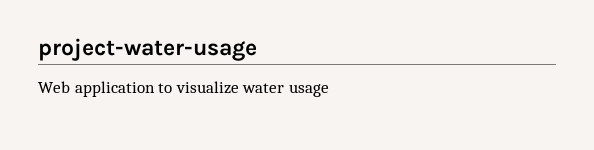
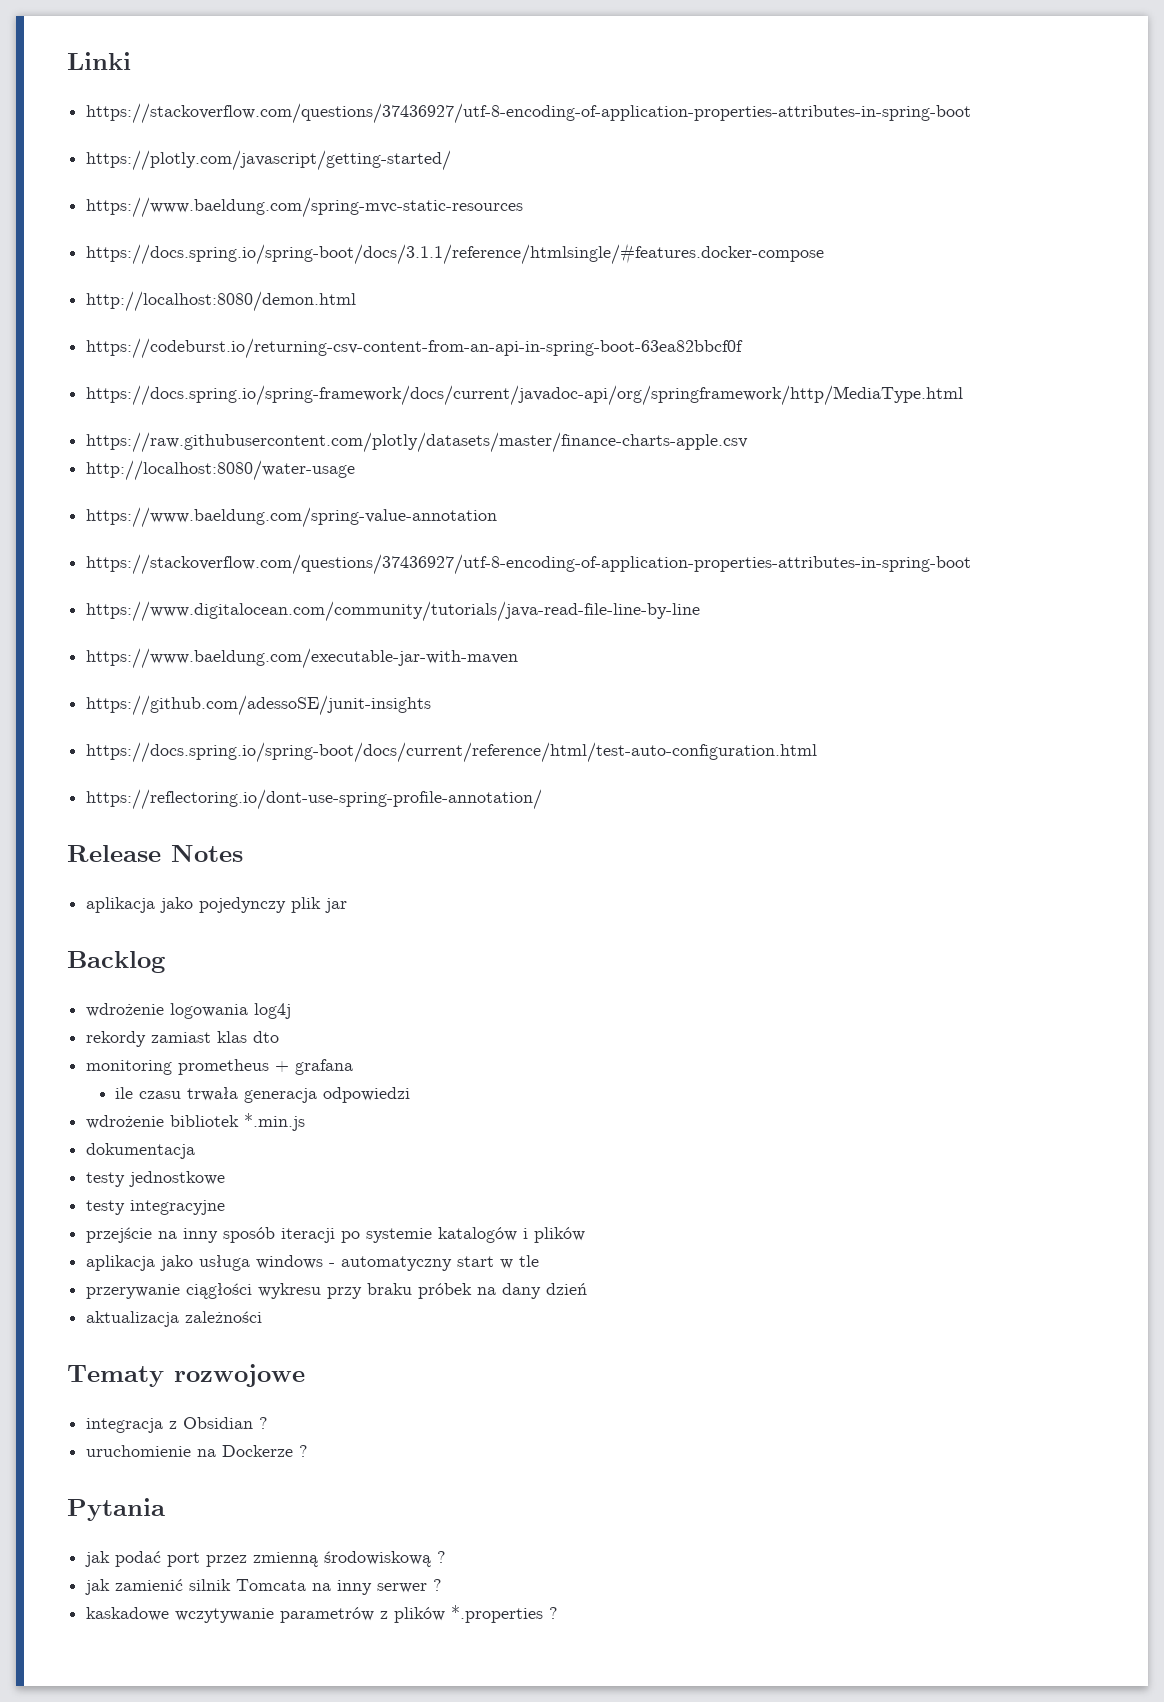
[38,38,257,61] [38,81,329,97] project-water-usage // Web application to visualize water usage -> [67,52,131,70] [86,103,972,124] [86,150,452,171] [86,197,524,218] [86,243,825,265] [86,291,357,312] [86,338,744,359] [86,385,964,406] [86,432,749,453] [86,460,356,481] [86,507,498,528] [86,554,972,575] [86,601,701,622] [86,648,519,669] [86,695,432,716] [86,742,818,763] [86,789,543,810] [67,845,243,862] [86,897,348,913] [67,951,165,973] [86,1003,292,1019] [86,1031,280,1047] [86,1059,354,1075] [115,1087,411,1103] [86,1113,306,1131] [86,1143,196,1159] [86,1171,226,1187] [86,1200,226,1215] [86,1227,586,1243] [86,1255,540,1271] [86,1283,588,1299] [86,1311,263,1327] [67,1364,305,1387] [86,1417,269,1433] [86,1445,309,1457] [67,1498,165,1521] [85,1551,447,1567] [85,1579,443,1595] [86,1605,559,1623] Linki // https://stackoverflow.com/questions/37436927/utf-8-encoding-of-application-properties-attributes-in-spring-boot // https://plotly.com/javascript/getting-started/ // https://www.baeldung.com/spring-mvc-static-resources // https://docs.spring.io/spring-boot/docs/3.1.1/reference/htmlsingle/#features.docker-compose // http://localhost:8080/demon.html // https://codeburst.io/returning-csv-content-from-an-api-in-spring-boot-63ea82bbcf0f // https://docs.spring.io/spring-framework/docs/current/javadoc-api/org/springframework/http/MediaType.html // https://raw.githubusercontent.com/plotly/datasets/master/finance-charts-apple.csv // http://localhost:8080/water-usage // https://www.baeldung.com/spring-value-annotation // https://stackoverflow.com/questions/37436927/utf-8-encoding-of-application-properties-attributes-in-spring-boot // https://www.digitalocean.com/community/tutorials/java-read-file-line-by-line // https://www.baeldung.com/executable-jar-with-maven // https://github.com/adessoSE/junit-insights // https://docs.spring.io/spring-boot/docs/current/reference/html/test-auto-configuration.html // https://reflectoring.io/dont-use-spring-profile-annotation/ // Release Notes // aplikacja jako pojedynczy plik jar // Backlog // wdrożenie logowania log4j // rekordy zamiast klas dto // monitoring prometheus + grafana // ile czasu trwała generacja odpowiedzi // wdrożenie bibliotek *.min.js // dokumentacja // testy jednostkowe // testy integracyjne // przejście na inny sposób iteracji po systemie katalogów i plików // aplikacja jako usługa windows - automatyczny start w tle // przerywanie ciągłości wykresu przy braku próbek na dany dzień // aktualizacja zależności // Tematy rozwojowe // integracja z Obsidian ? // uruchomienie na Dockerze ? // Pytania // jak podać port przez zmienną środowiskową ? // jak zamienić silnik Tomcata na inny serwer ? // kaskadowe wczytywanie parametrów z plików *.properties ?

